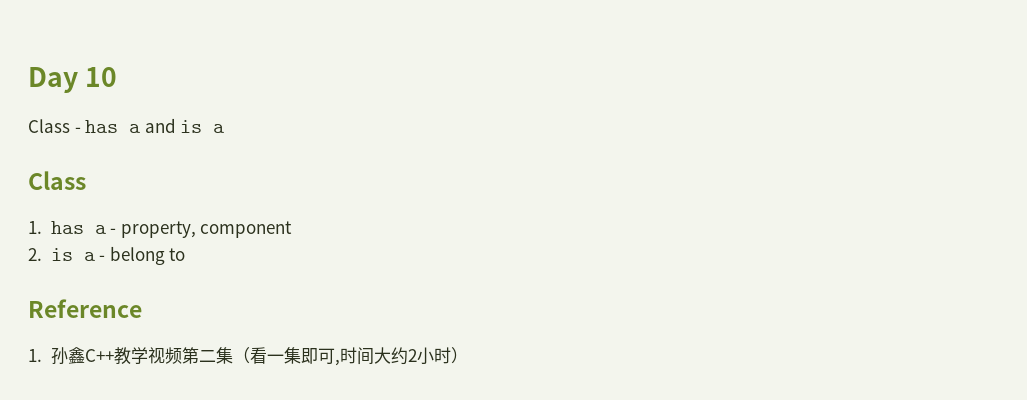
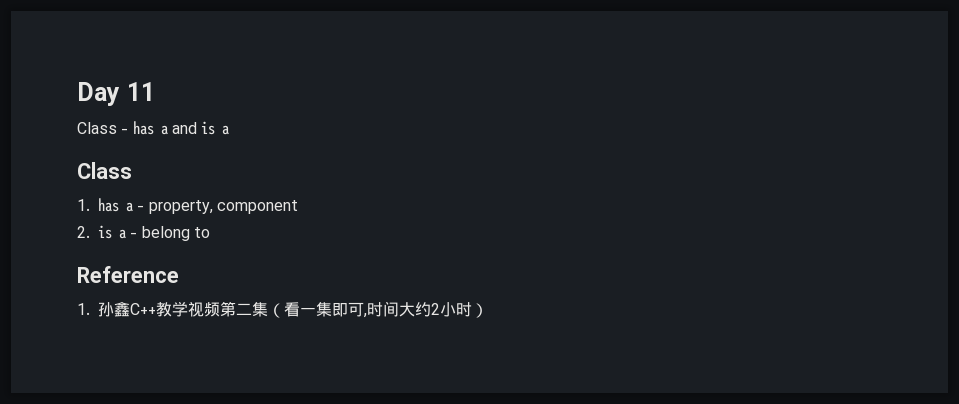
[85,67,118,87] 10 -> [126,82,155,101] 11

